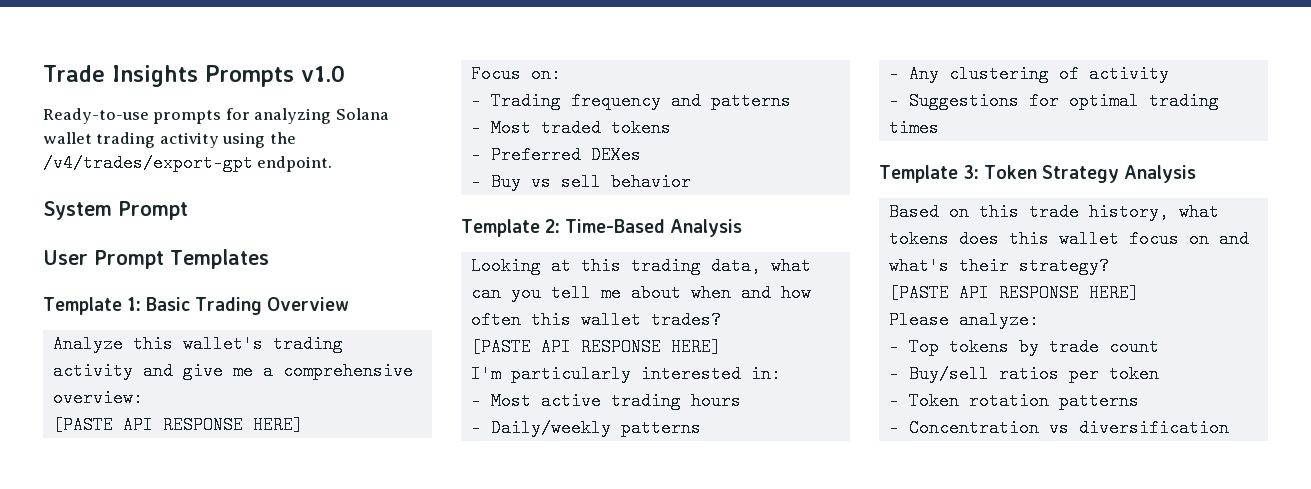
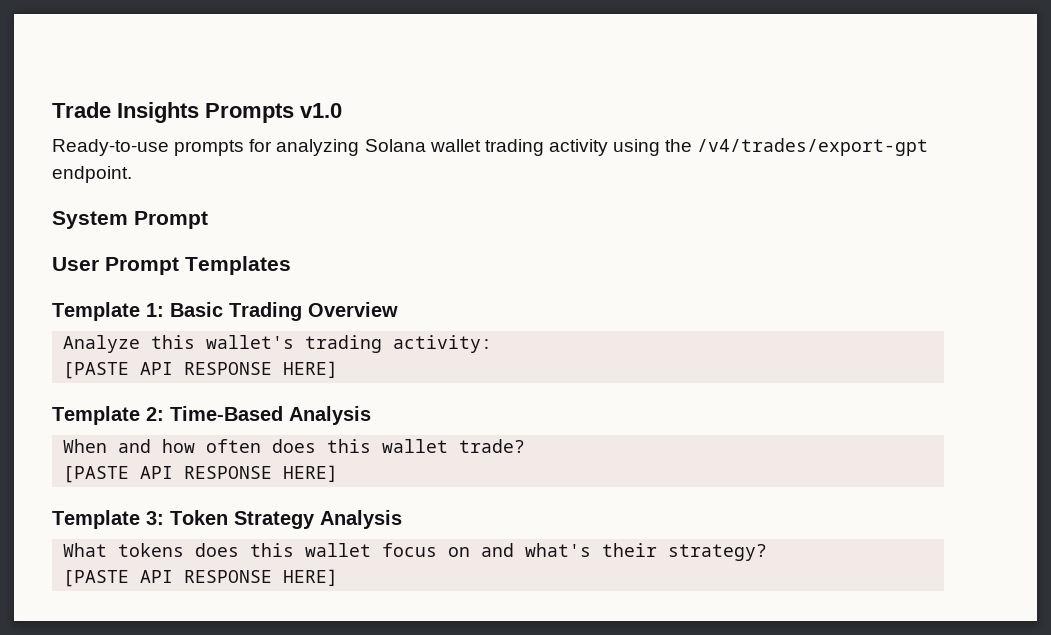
[52,362,413,380] [52,389,143,407] [52,416,303,434] [470,65,561,83] [470,92,791,110] [470,119,671,137] [470,146,641,164] [470,173,691,191] [461,219,743,237] [470,257,811,275] [470,284,731,302] activity and give me a comprehensive overview: // [PASTE API RESPONSE HERE] // Focus on: // - Trading frequency and patterns // - Most traded tokens // - Preferred DEXes // - Buy vs sell behavior // Template 2: Time-Based Analysis // Looking at this trading data, what can you tell me about when -> [393,335,493,353] [63,361,339,379] [52,406,371,425] [63,439,108,453] activity: // [PASTE API RESPONSE HERE] // Template 2: Time-Based Analysis // When
[530,311,721,329] [470,338,721,356] [470,365,781,383] [470,392,741,410] [470,419,701,437] [888,65,1169,83] [888,92,1219,110] [888,119,939,137] this wallet trades? // [PASTE API RESPONSE HERE] // I'm particularly interested in: // - Most active trading hours // - Daily/weekly patterns // - Any clustering of activity // - Suggestions for optimal trading times -> [272,439,526,453] [63,465,339,483] does this wallet trade? // [PASTE API RESPONSE HERE]
[888,203,1219,221] Based on this trade history, what -> [63,543,108,557] What
[888,311,1039,329] [888,338,1159,356] [888,365,1159,383] [888,392,1139,410] [888,419,1229,437] // Please analyze: // - Top tokens by trade count // - Buy/sell ratios per token // - Token rotation patterns // - Concentration vs diversification -> (339, 577) none

